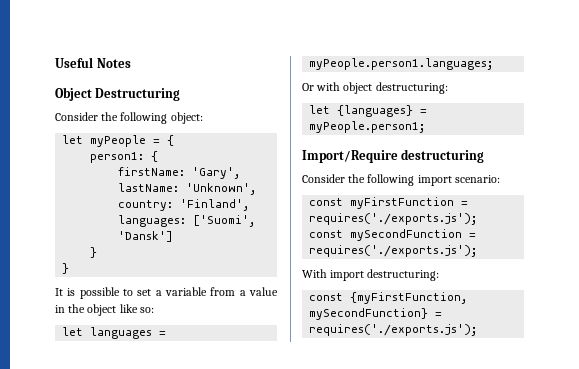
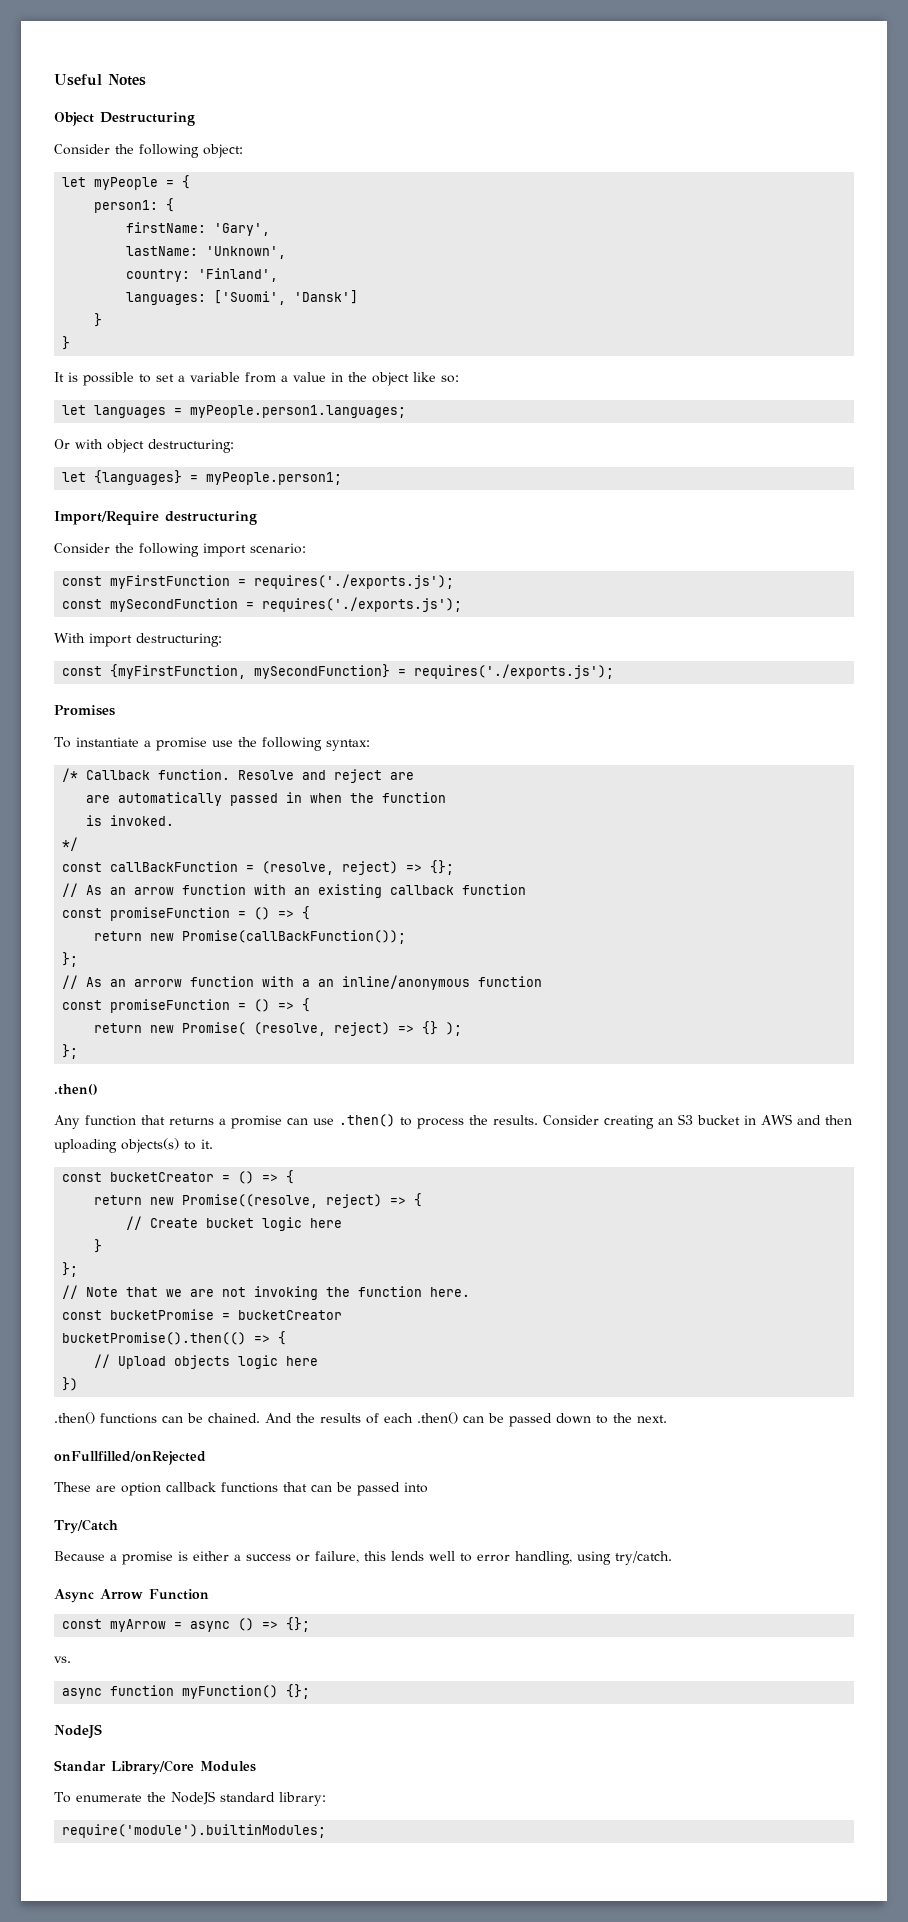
(478, 330) none -> [54,705,115,716] [54,737,370,751] [62,768,415,783] [86,792,447,806] [86,815,175,826] [62,837,79,851] [62,860,455,875] [62,883,527,898] [62,906,311,921] [94,930,407,944] [62,952,79,967] [62,975,543,990] [62,998,311,1013] [94,1021,463,1036] [62,1044,79,1059] [54,1084,98,1095] [54,1114,852,1129] [54,1138,213,1153] [62,1170,295,1184] [94,1193,423,1208] [126,1216,343,1231] [94,1239,103,1253] [62,1262,79,1277] [62,1285,471,1300] [62,1309,343,1320] [62,1331,287,1345] [94,1354,319,1369] [62,1377,79,1391] [54,1412,667,1427] [54,1451,206,1465] [54,1482,428,1496] [54,1519,118,1534] [54,1551,672,1565] [54,1589,209,1603] [62,1617,311,1632] [54,1656,71,1663] [62,1684,311,1699] [54,1724,102,1739] [54,1760,256,1775] [54,1791,326,1806] [62,1824,327,1838] // Promises // To instantiate a promise use the following syntax: // /* Callback function. Resolve and reject are // are automatically passed in when the function // is invoked. // */ // const callBackFunction = (resolve, reject) => {}; // // As an arrow function with an existing callback function // const promiseFunction = () => { // return new Promise(callBackFunction()); // }; // // As an arrorw function with a an inline/anonymous function // const promiseFunction = () => { // return new Promise( (resolve, reject) => {} ); // }; // .then() // Any function that returns a promise can use .then() to process the results. Consider creating an S3 bucket in AWS and then uploading objects(s) to it. // const bucketCreator = () => { // return new Promise((resolve, reject) => { // // Create bucket logic here // } // }; // // Note that we are not invoking the function here. // const bucketPromise = bucketCreator // bucketPromise().then(() => { // // Upload objects logic here // }) // .then() functions can be chained. And the results of each .then() can be passed down to the next. // onFullfilled/onRejected // These are option callback functions that can be passed into // Try/Catch // Because a promise is either a success or failure, this lends well to error handling, using try/catch. // Async Arrow Function // const myArrow = async () => {}; // vs. // async function myFunction() {}; // NodeJS // Standar Library/Core Modules // To enumerate the NodeJS standard library: // require('module').builtinModules;

